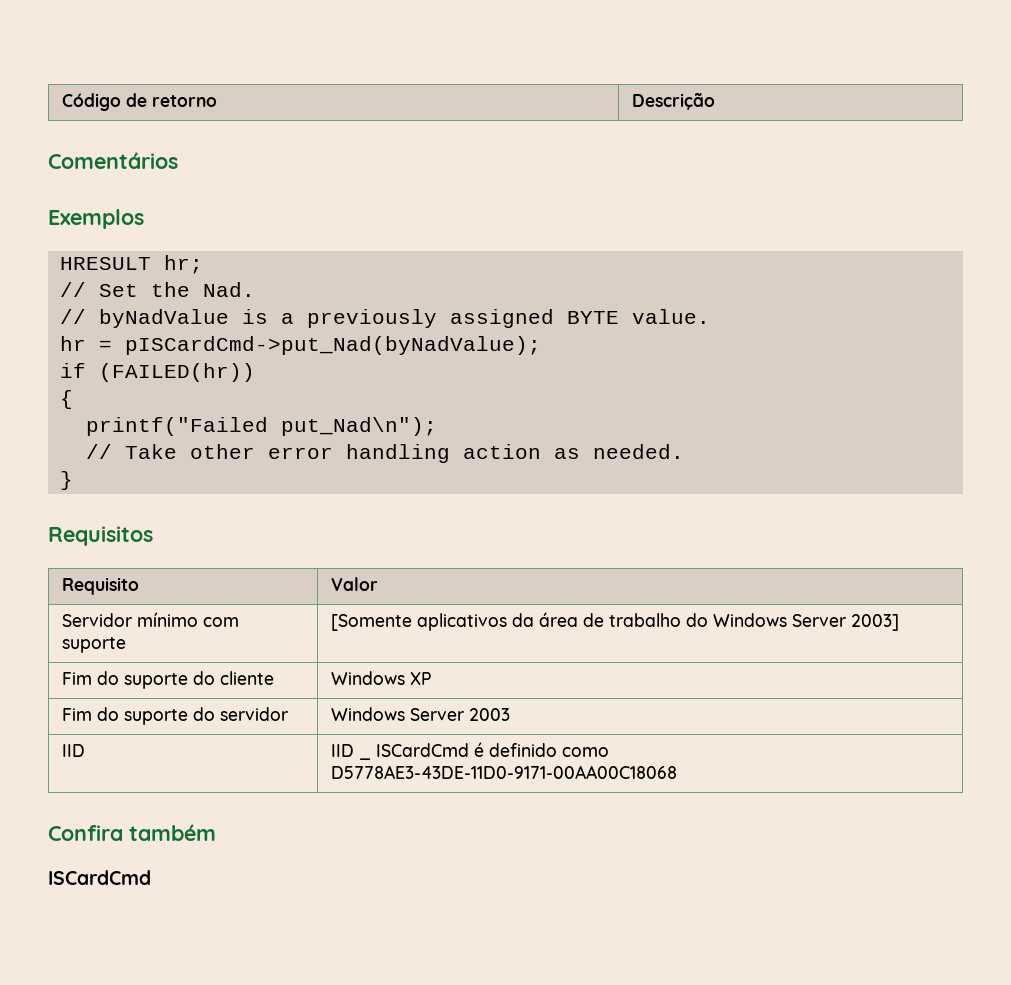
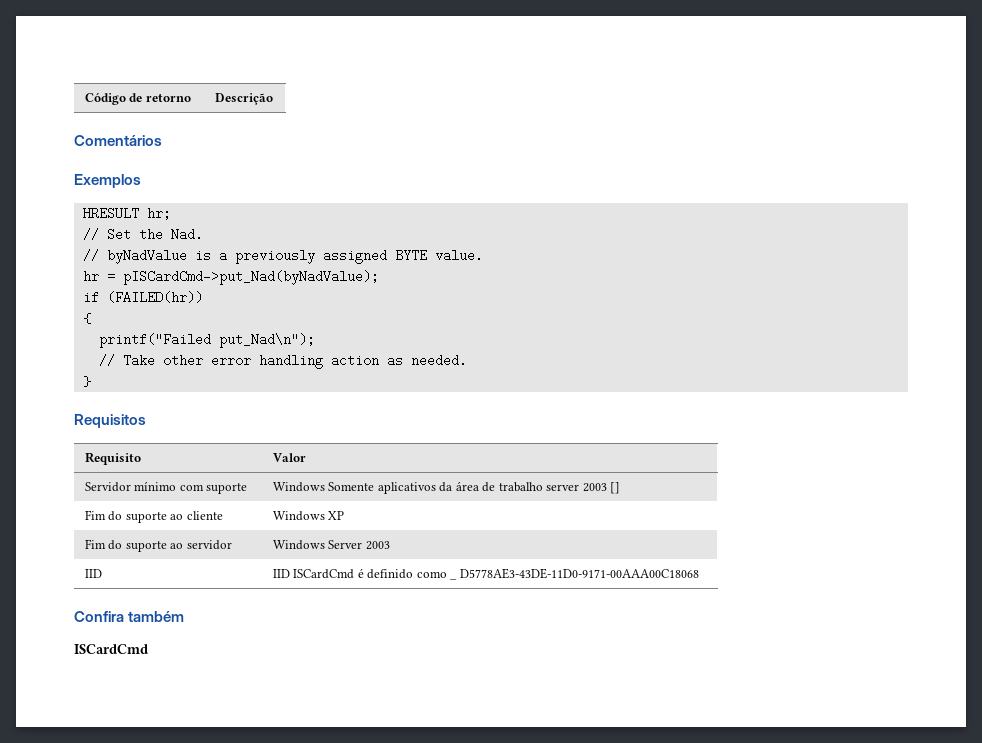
[331,614,413,631] [Somente -> [272,482,375,492] Windows Somente
[686,613,900,631] [62,671,216,689] do Windows Server 2003] // Fim do suporte do -> [546,482,621,494] [84,510,184,523] server 2003 [] // Fim do suporte ao
[193,707,216,721] do -> [170,543,184,549] ao
[359,757,372,760] _ -> (290, 573) none
[331,765,678,779] D5778AE3-43DE-11D0-9171-00AA00C18068 -> [450,568,699,580] _ D5778AE3-43DE-11D0-9171-00AAA00C18068

